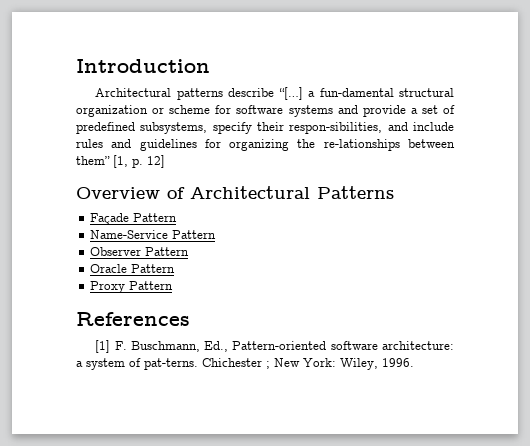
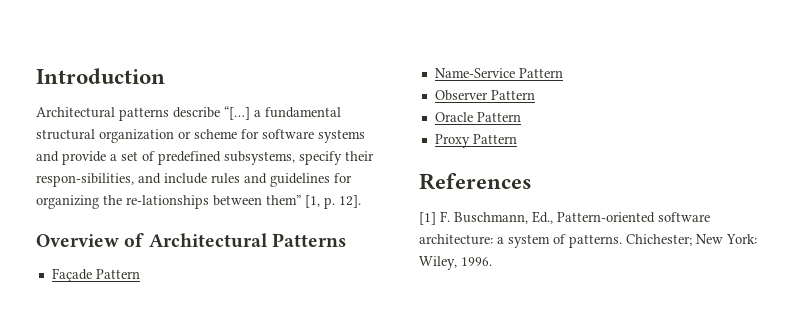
[319,88,394,97] fun-damental -> [265,107,341,118] fundamental
[147,155,165,168] 12] -> [339,195,361,208] 12].
[144,358,270,370] pat-terns. Chichester ; -> [569,234,692,248] patterns. Chichester;

